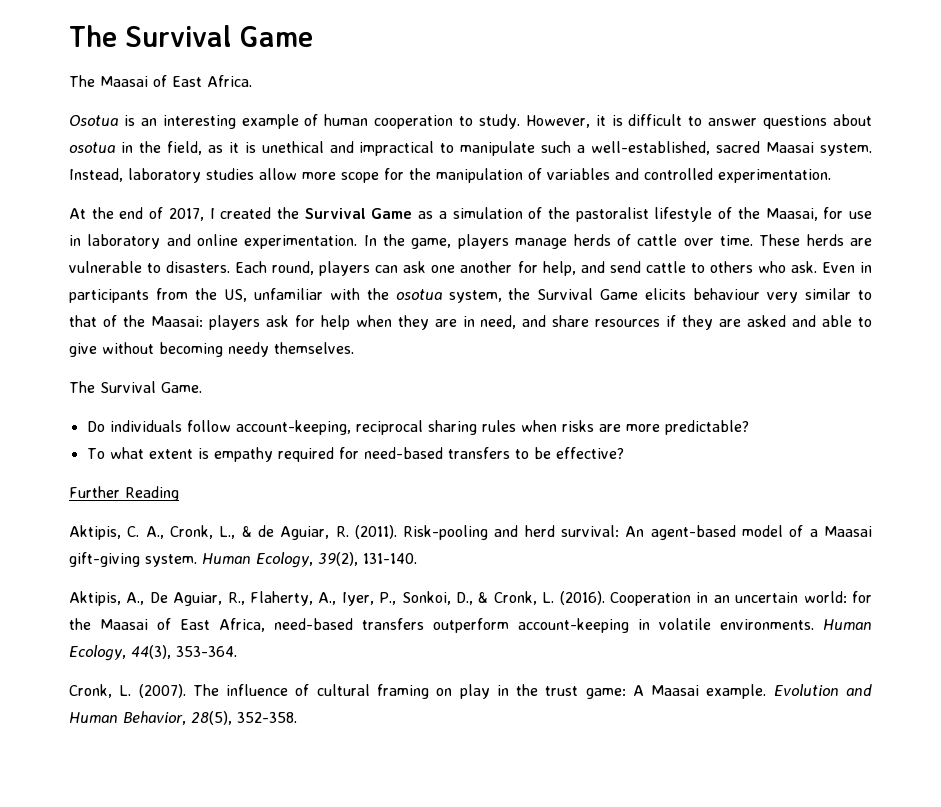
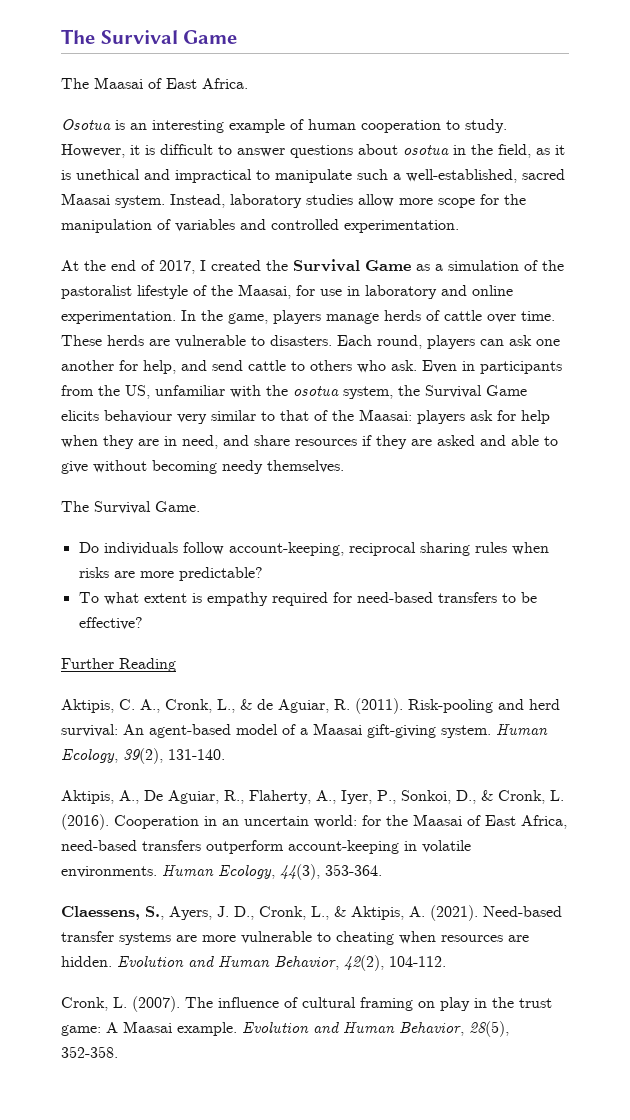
(237, 651) none -> [61,905,562,921] [61,931,529,945] [61,955,446,971] // Claessens, S., Ayers, J. D., Cronk, L., & Aktipis, A. (2021). Need-based transfer systems are more vulnerable to cheating when resources are hidden. Evolution and Human Behavior, 42(2), 104-112.

